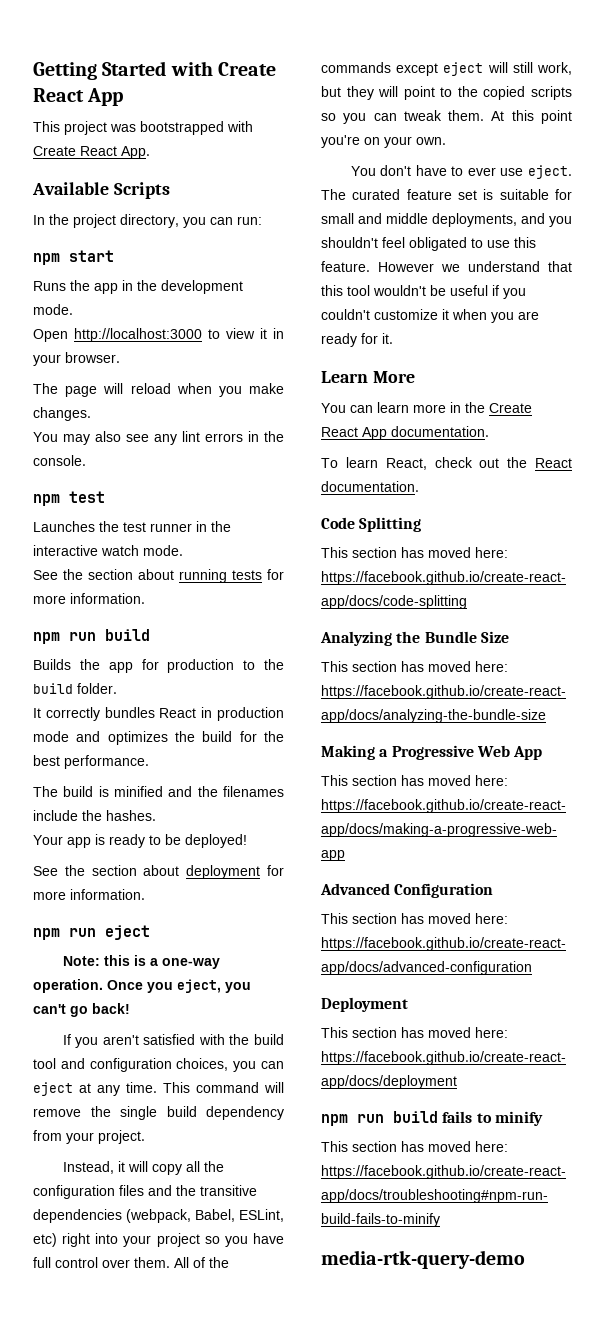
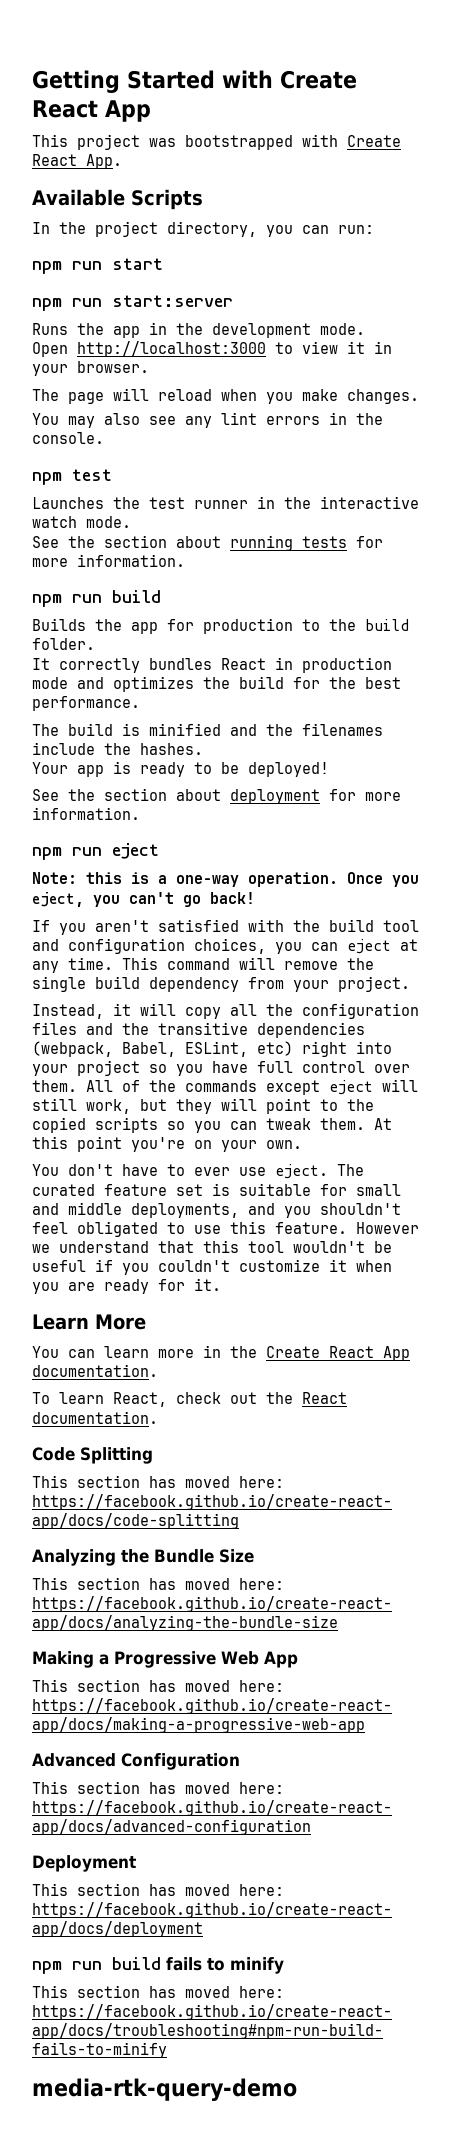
(60, 259) none -> [72,261,102,270] run
(114, 256) none -> [32,295,233,311] // npm run start:server

